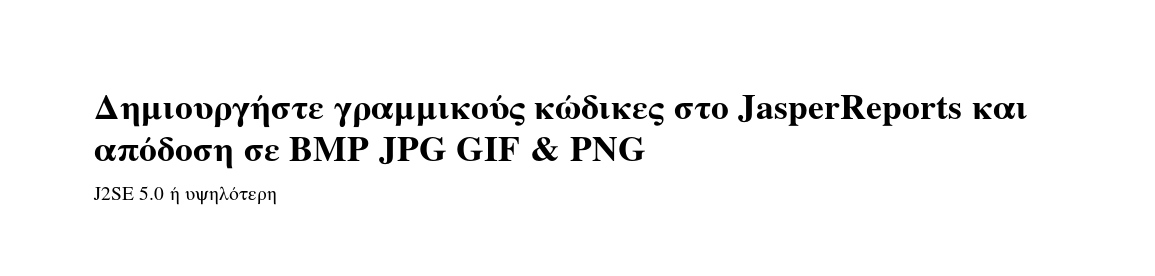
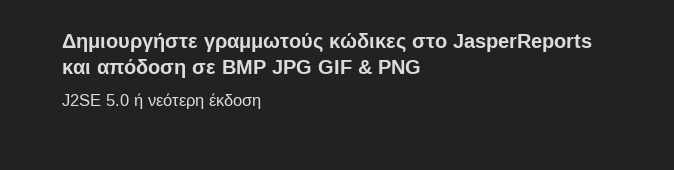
[333,95,525,128] γραμμικούς -> [204,33,323,53] γραμμωτούς
[184,186,277,205] υψηλότερη -> [148,93,261,109] νεότερη έκδοση

